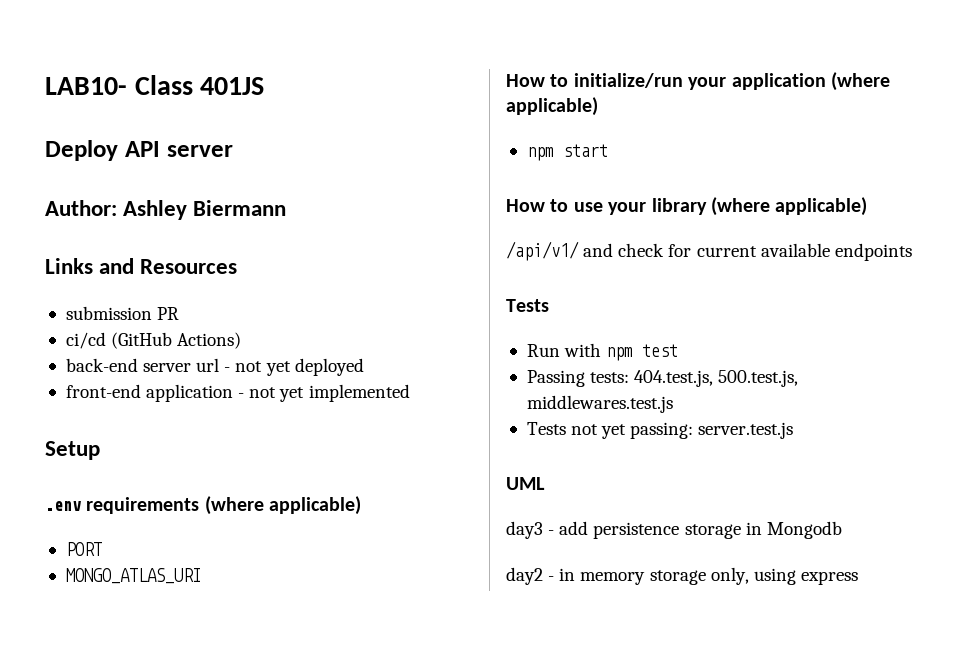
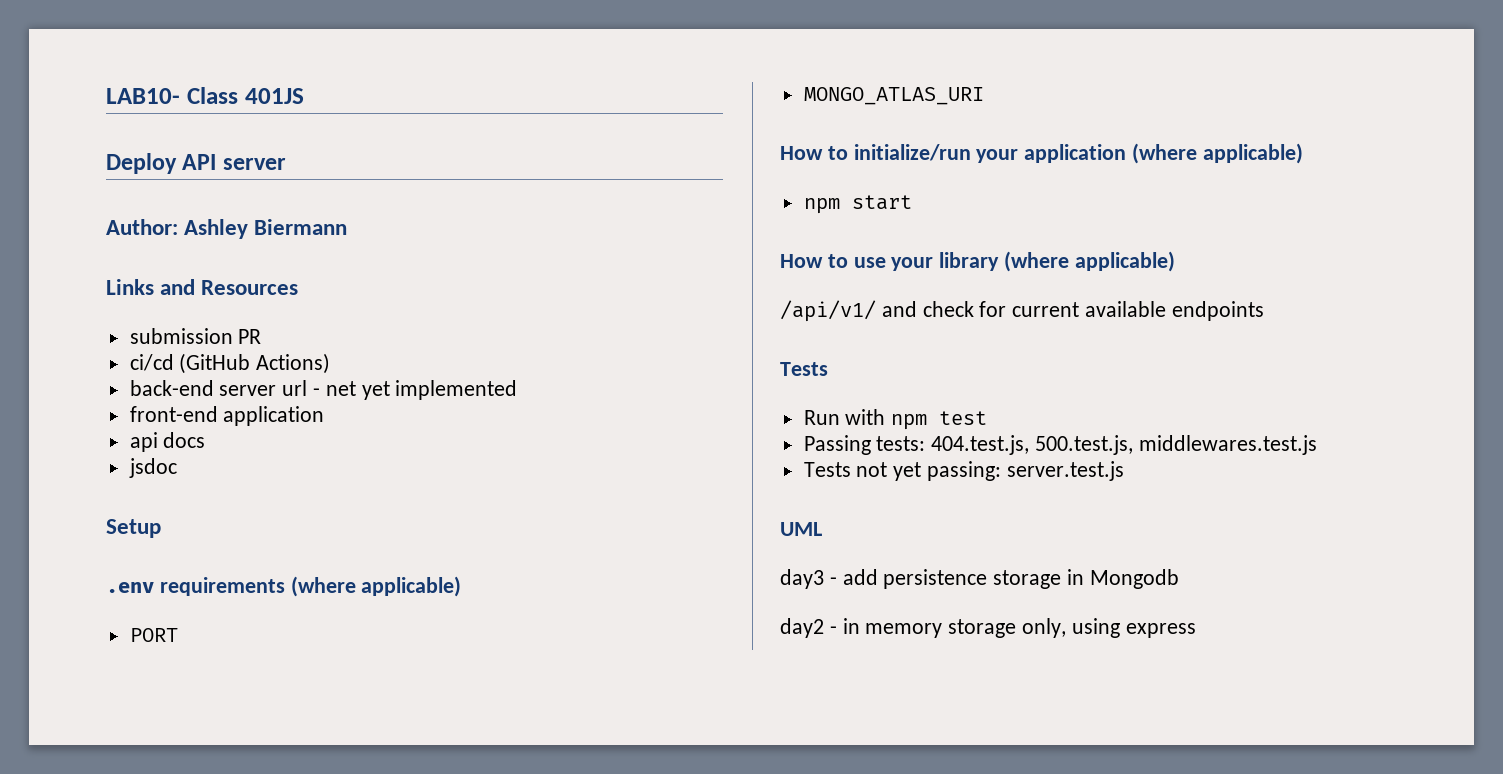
[235,358,364,376] not yet deployed -> [325,380,518,400] net yet implemented
[238,384,410,402] - not yet implemented -> [129,432,206,452] [128,458,177,478] // api docs // jsdoc

